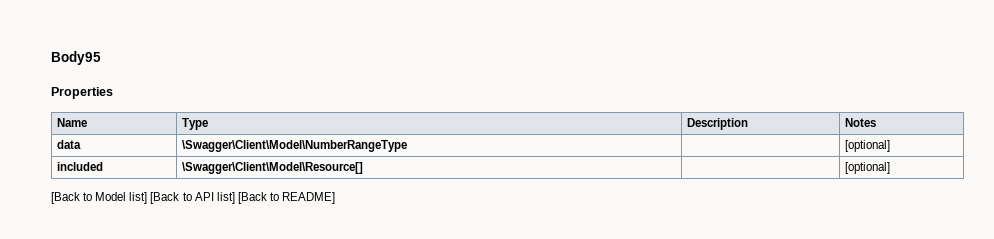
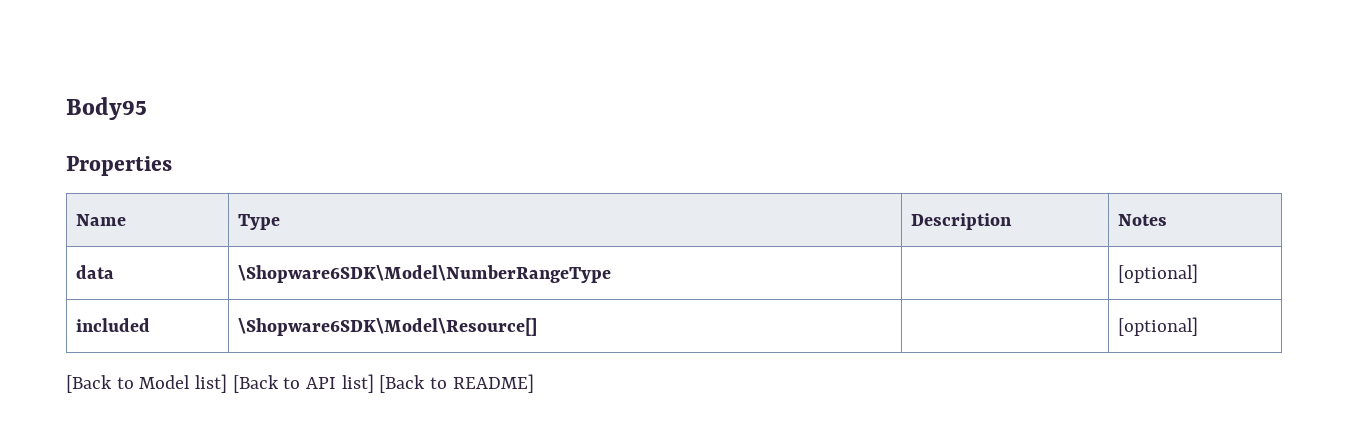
[182,140,408,152] \Swagger\Client\Model\NumberRangeType -> [238,265,612,283] \Shopware6SDK\Model\NumberRangeType
[182,162,364,174] \Swagger\Client\Model\Resource[] -> [238,318,538,336] \Shopware6SDK\Model\Resource[]

